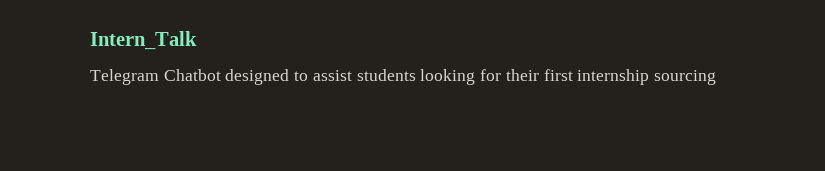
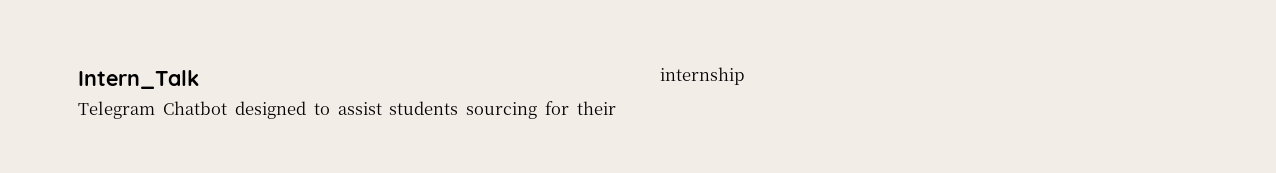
[420,69,476,85] looking -> [466,102,538,119] sourcing
[543,69,716,85] first internship sourcing -> [660,67,745,85] internship

